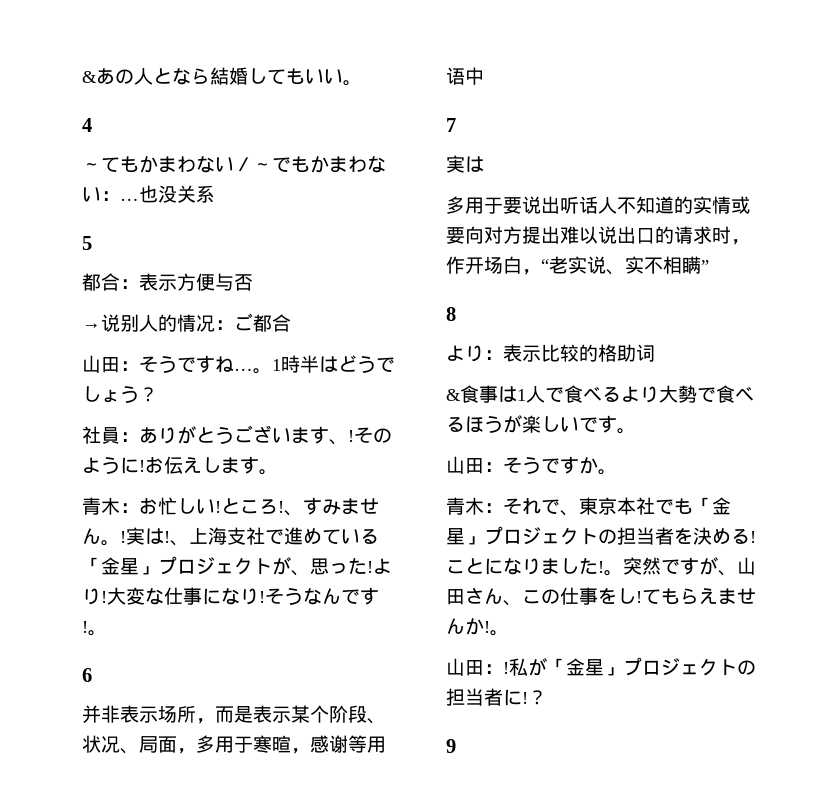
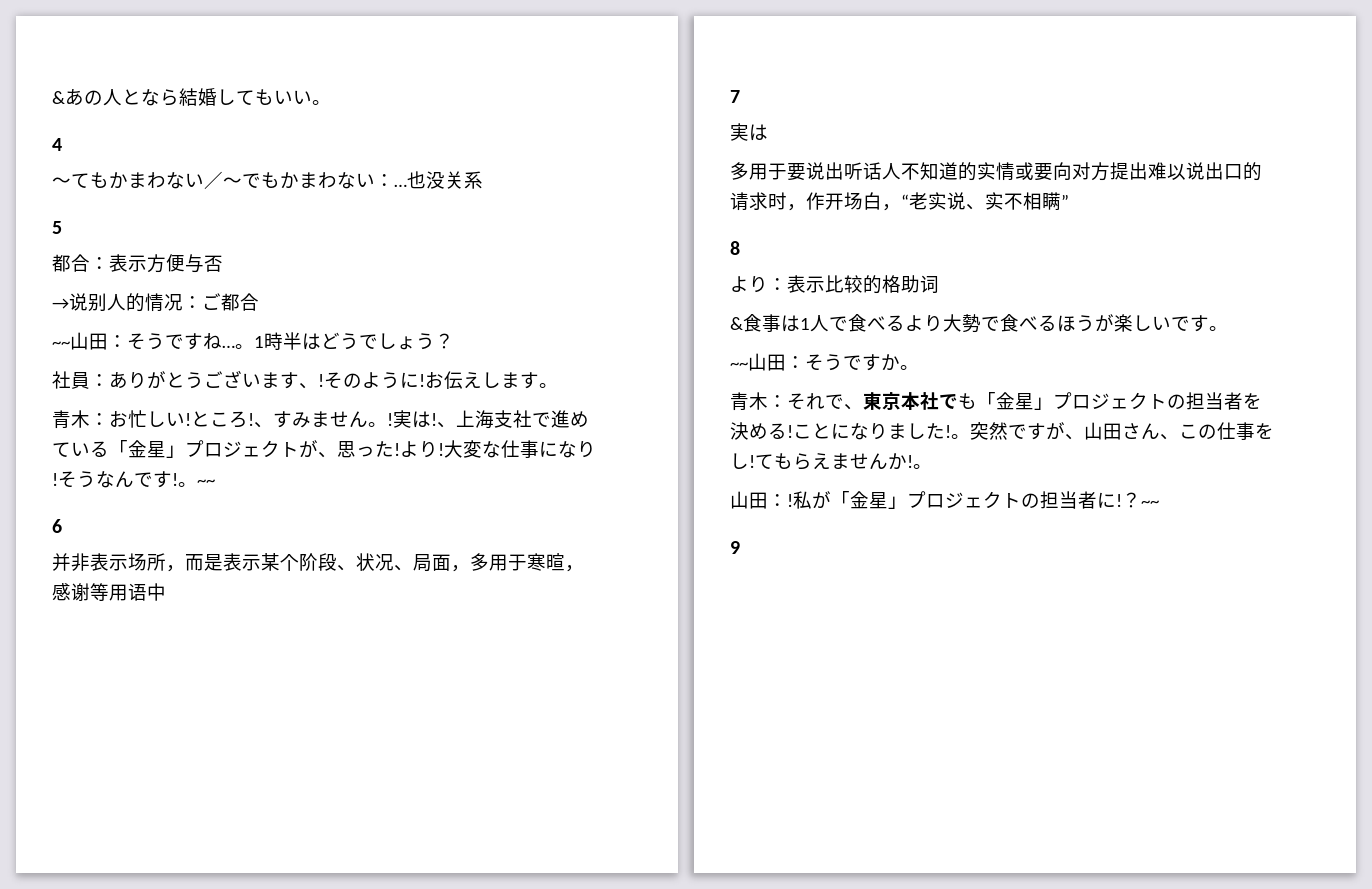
(291, 323) none -> [52,341,70,348] ~~
(107, 633) none -> [197,479,215,486] ~~
(636, 431) none -> [730,362,748,369] ~~
(547, 697) none -> [1141,500,1159,507] ~~

